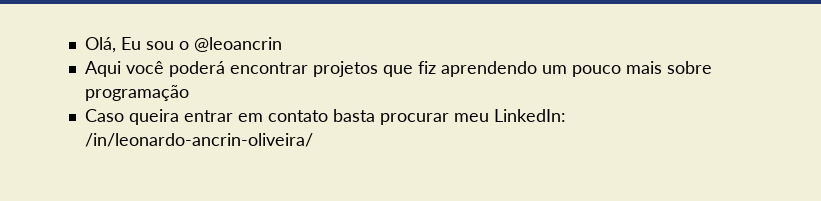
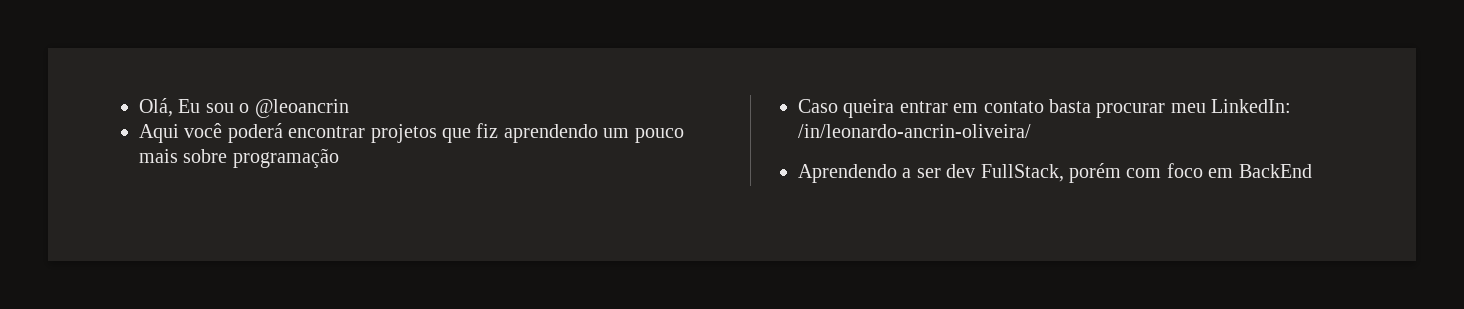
(313, 140) none -> [798,163,1312,183] // Aprendendo a ser dev FullStack, porém com foco em BackEnd

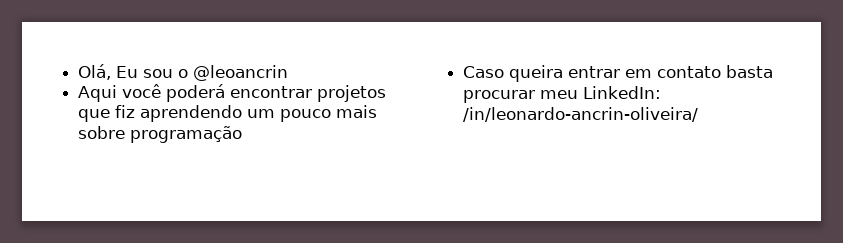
[798,163,1312,183] // Aprendendo a ser dev FullStack, porém com foco em BackEnd -> (699, 114) none

